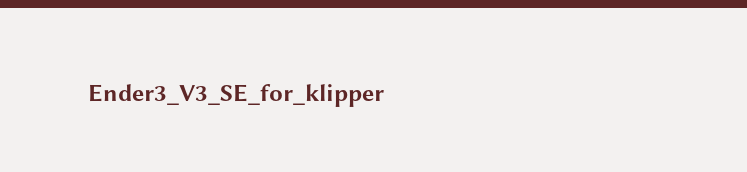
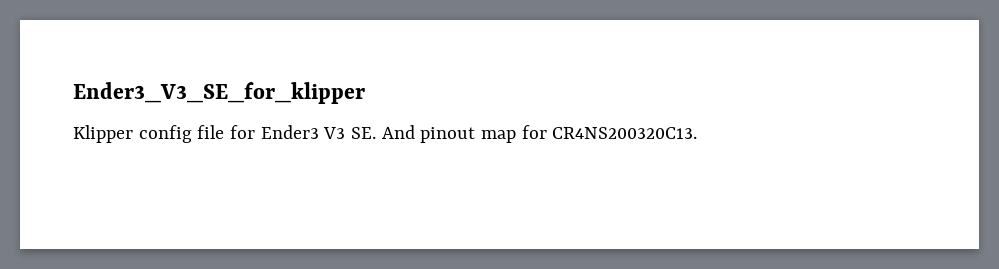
(384, 95) none -> [73,125,698,143] // Klipper config file for Ender3 V3 SE. And pinout map for CR4NS200320C13.

